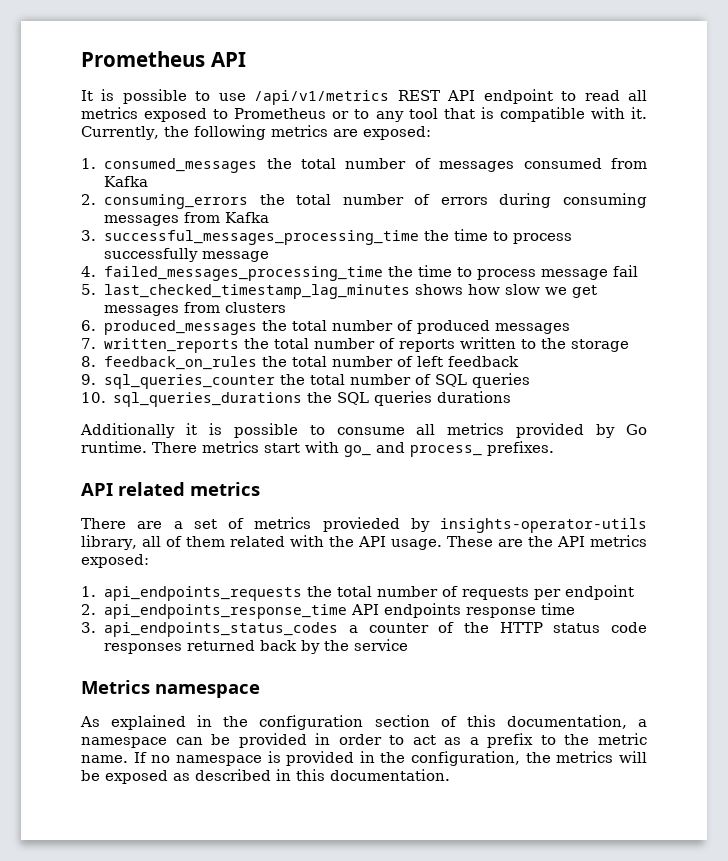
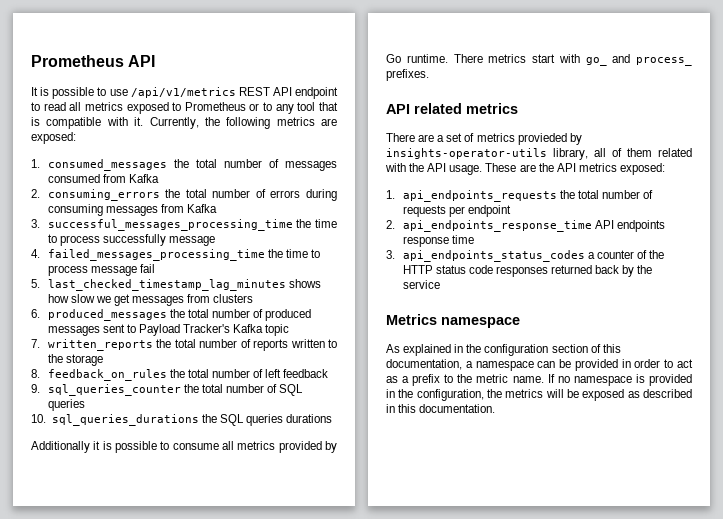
(571, 328) none -> [102,324,290,336] sent to Payload Tracker's Kafka topic

